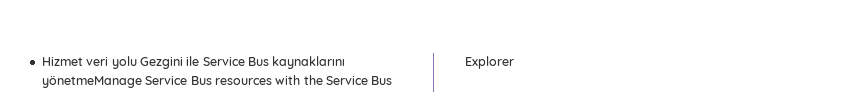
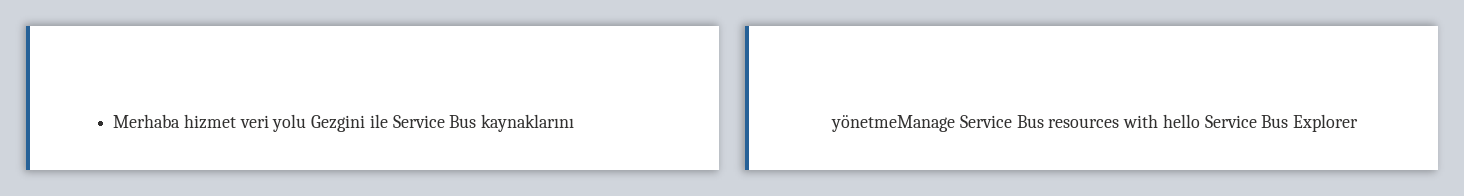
[41,57,83,66] Hizmet -> [113,114,236,129] Merhaba hizmet
[303,75,323,85] the -> [1162,114,1200,128] hello

